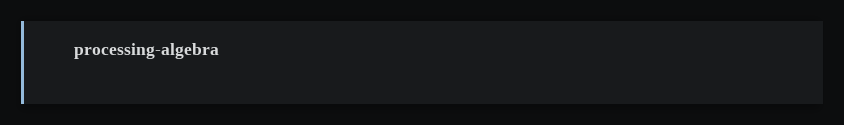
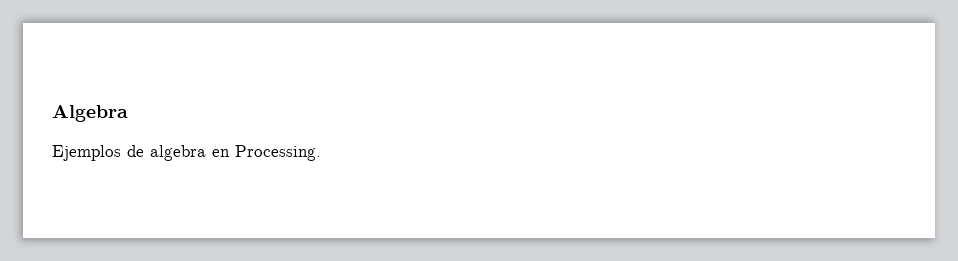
[74,43,219,59] processing-algebra -> [52,105,128,122] [52,145,321,161] Algebra // Ejemplos de algebra en Processing.

